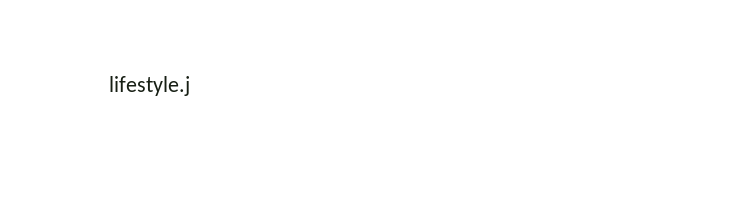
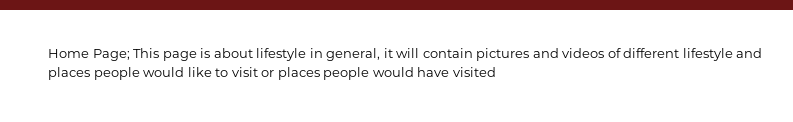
[109,76,190,96] lifestyle.j -> [48,48,763,61] [48,67,496,80] Home Page; This page is about lifestyle in general, it will contain pictures and videos of different lifestyle and places people would like to visit or places people would have visited

